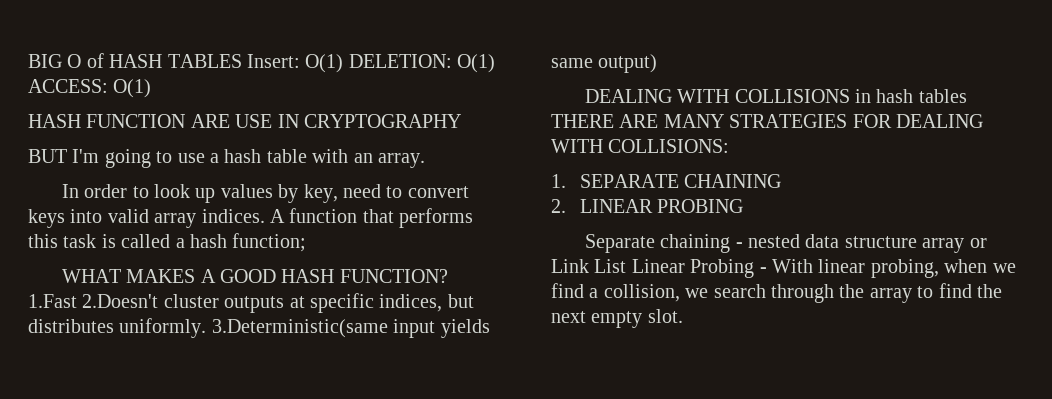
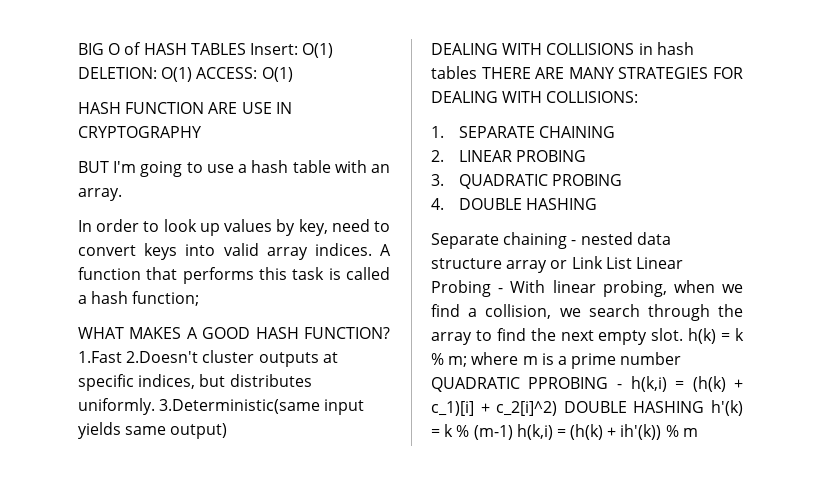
(743, 206) none -> [431,174,623,189] [431,198,598,210] // 3. QUADRATIC PROBING // 4. DOUBLE HASHING
(683, 316) none -> [688,328,744,344] [431,352,682,369] [431,376,743,392] [431,400,743,416] [431,424,698,440] h(k) = k % m; where m is a prime number QUADRATIC PPROBING - h(k,i) = (h(k) + c_1)[i] + c_2[i]^2) DOUBLE HASHING h'(k) = k % (m-1) h(k,i) = (h(k) + ih'(k)) % m

